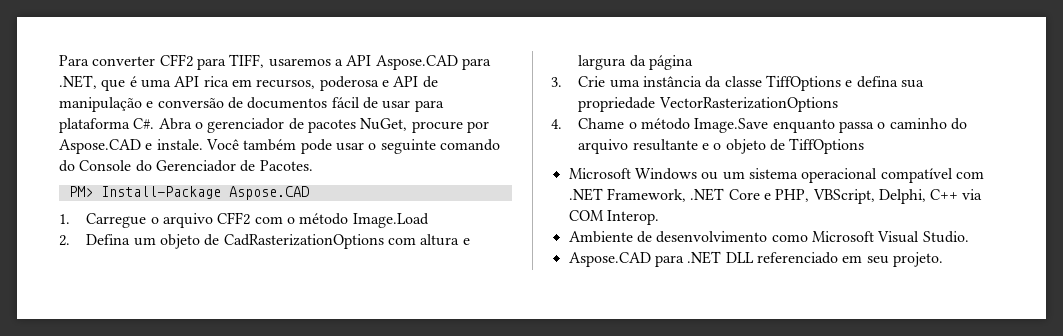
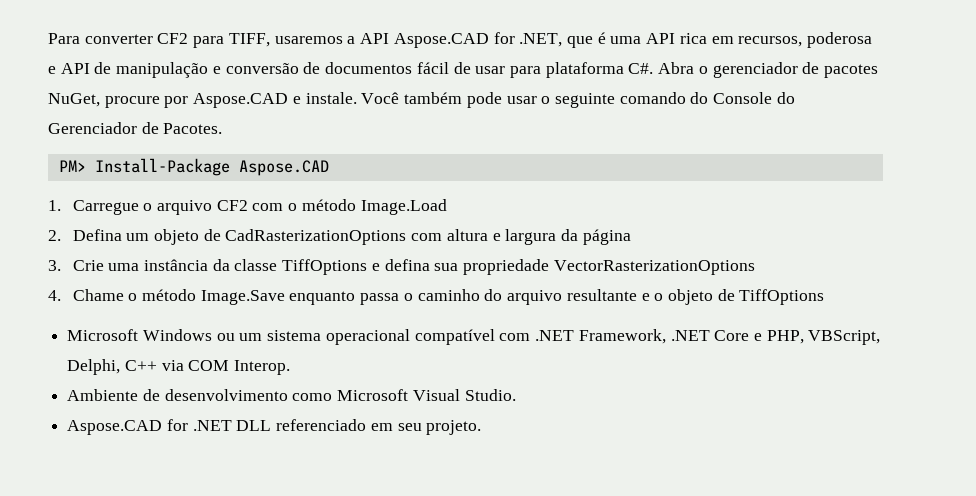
[159,54,193,67] CFF2 -> [157,33,189,44] CF2
[461,58,491,70] para -> [493,32,515,44] for
[217,212,251,225] CFF2 -> [216,200,248,211] CF2
[654,255,684,267] para -> [166,419,188,431] for

